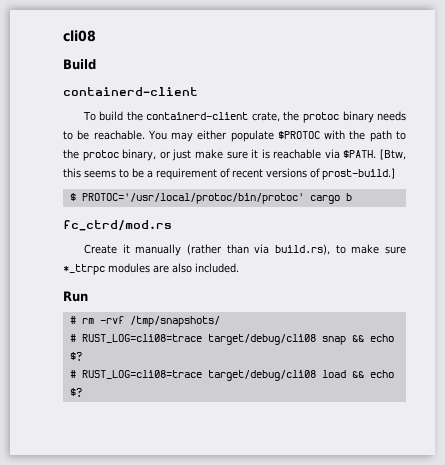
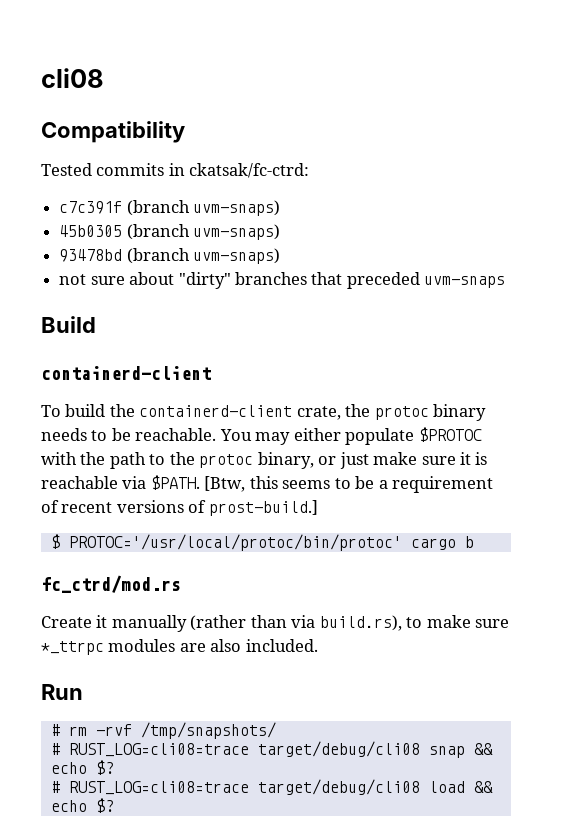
(96, 36) none -> [41,121,185,143] [41,163,310,178] [59,200,281,216] [59,224,281,240] [59,248,281,264] [59,272,506,289] // Compatibility // Tested commits in ckatsak/fc-ctrd: // c7c391f (branch uvm-snaps) // 45b0305 (branch uvm-snaps) // 93478bd (branch uvm-snaps) // not sure about "dirty" branches that preceded uvm-snaps

